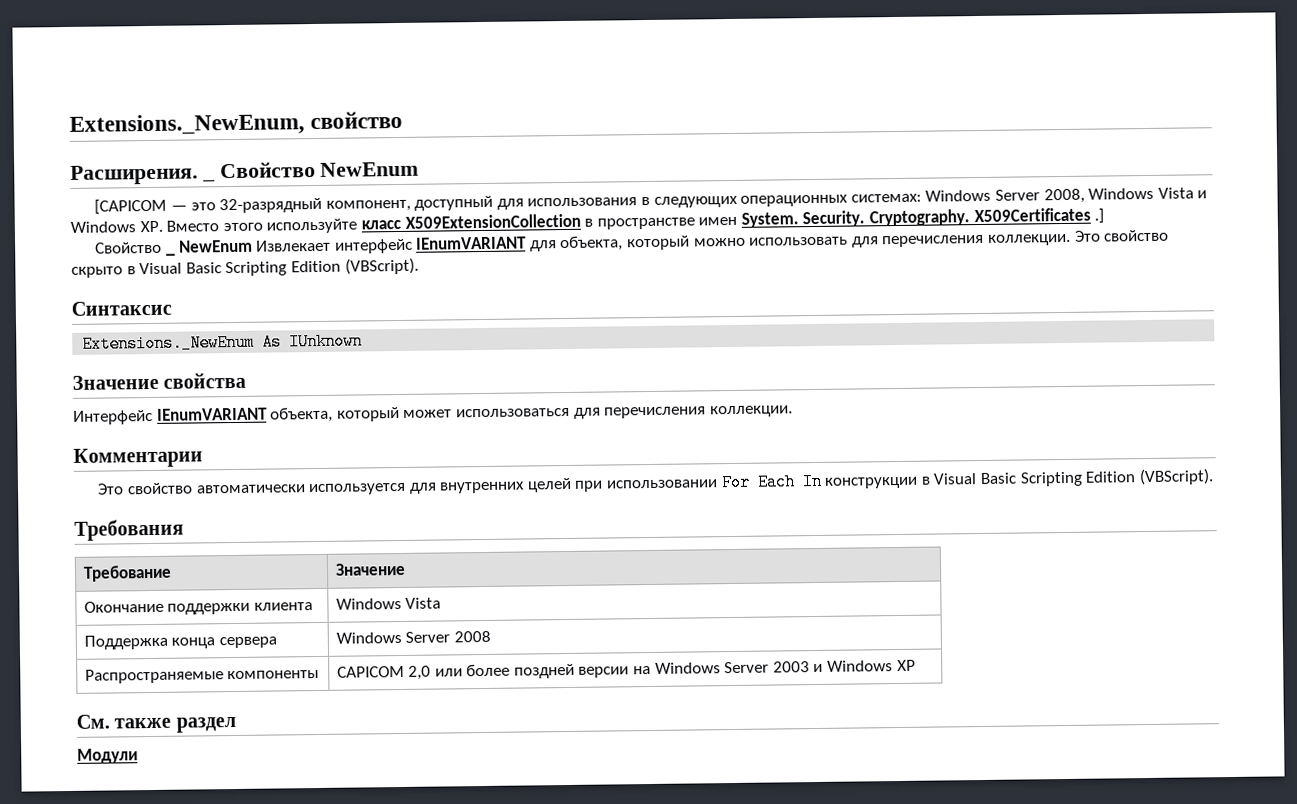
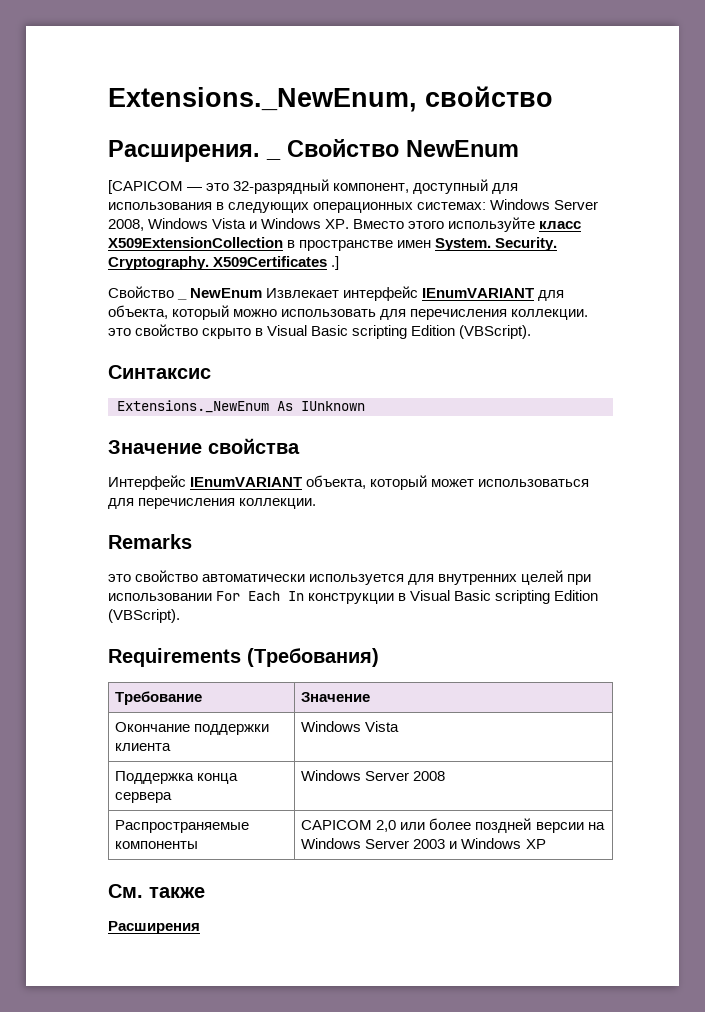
[1073,230,1101,242] Это -> [108,328,131,336] это
[225,261,288,277] Scripting -> [352,325,408,339] scripting
[73,447,203,468] [97,483,125,495] Комментарии // Это -> [108,534,192,549] [108,574,131,582] Remarks // это
[1019,468,1214,487] [74,518,184,541] Scripting Edition (VBScript). // Требования -> [495,590,599,604] [108,609,180,623] [108,648,379,667] scripting Edition (VBScript). // Requirements (Требования)
[175,716,236,733] [77,748,138,764] раздел // Модули -> [108,921,200,934] // Расширения

